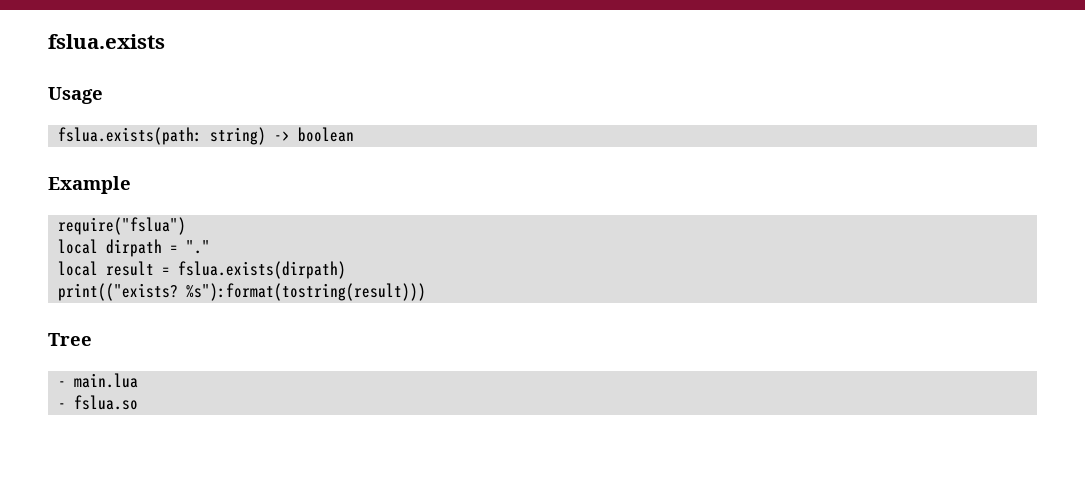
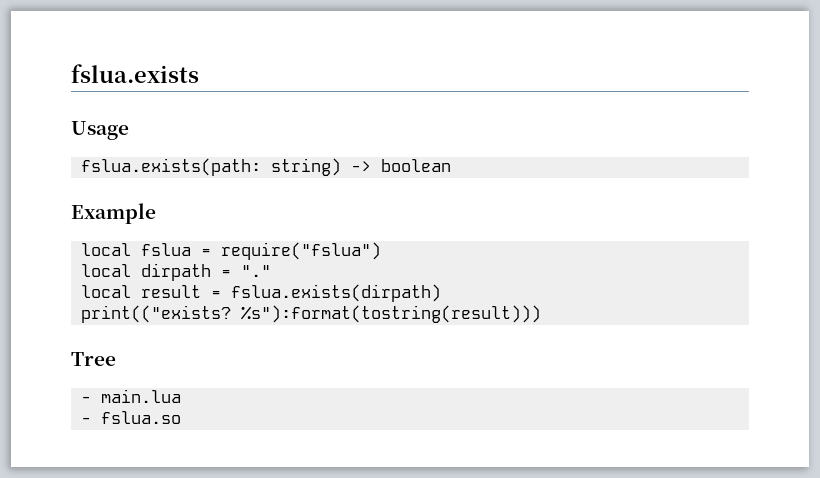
(131, 185) none -> [80,243,211,256] local fslua =

